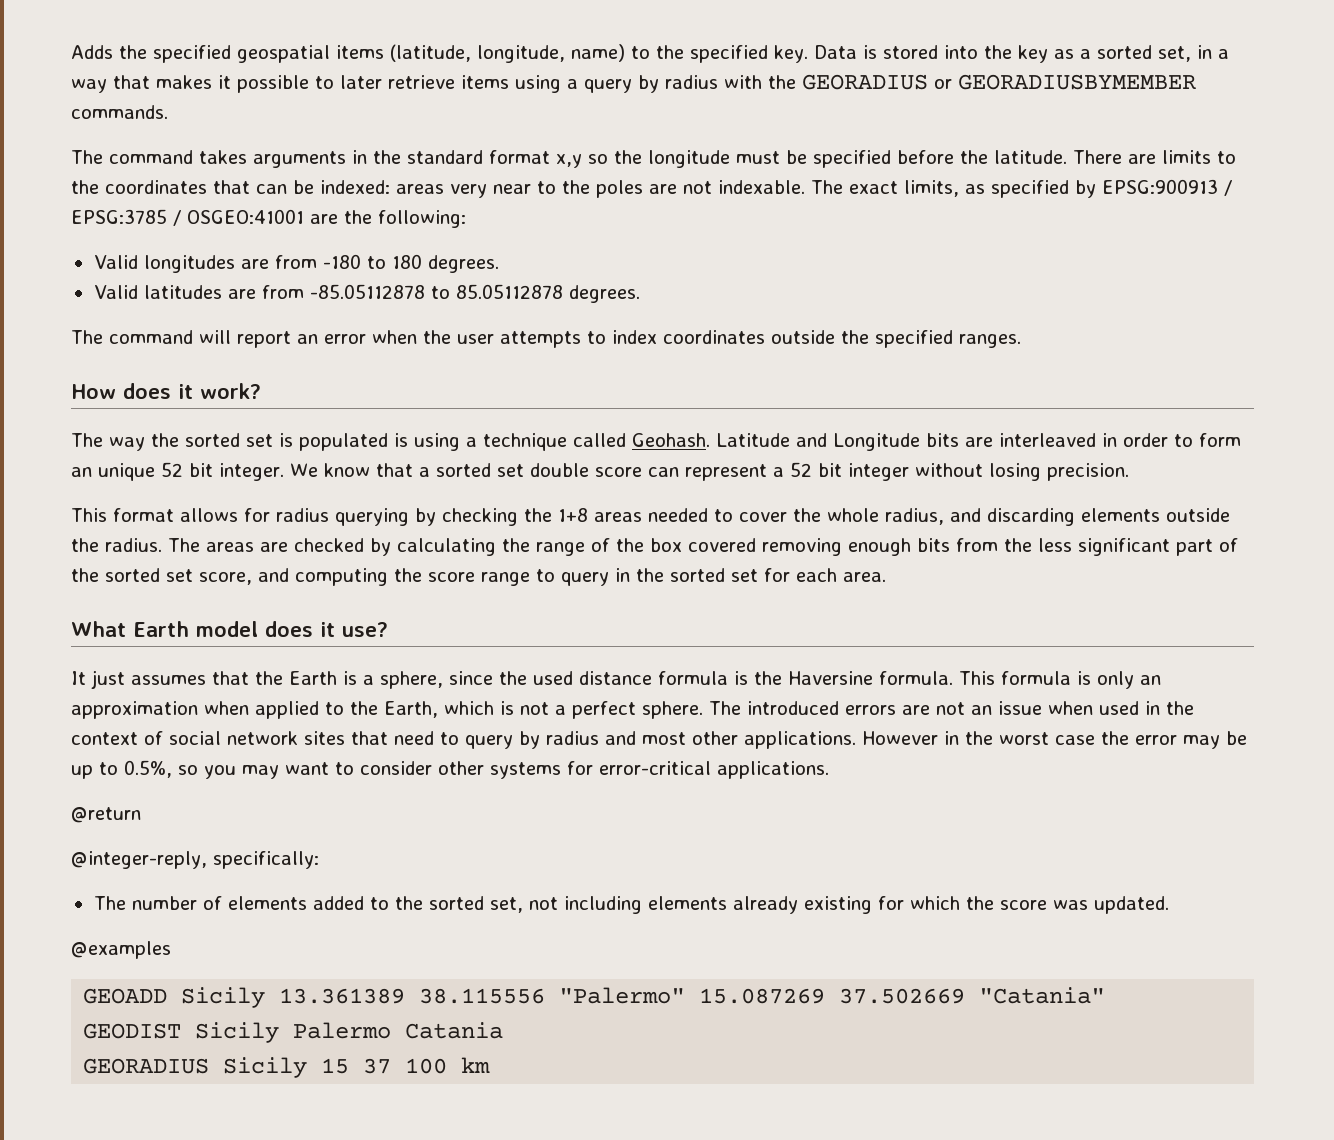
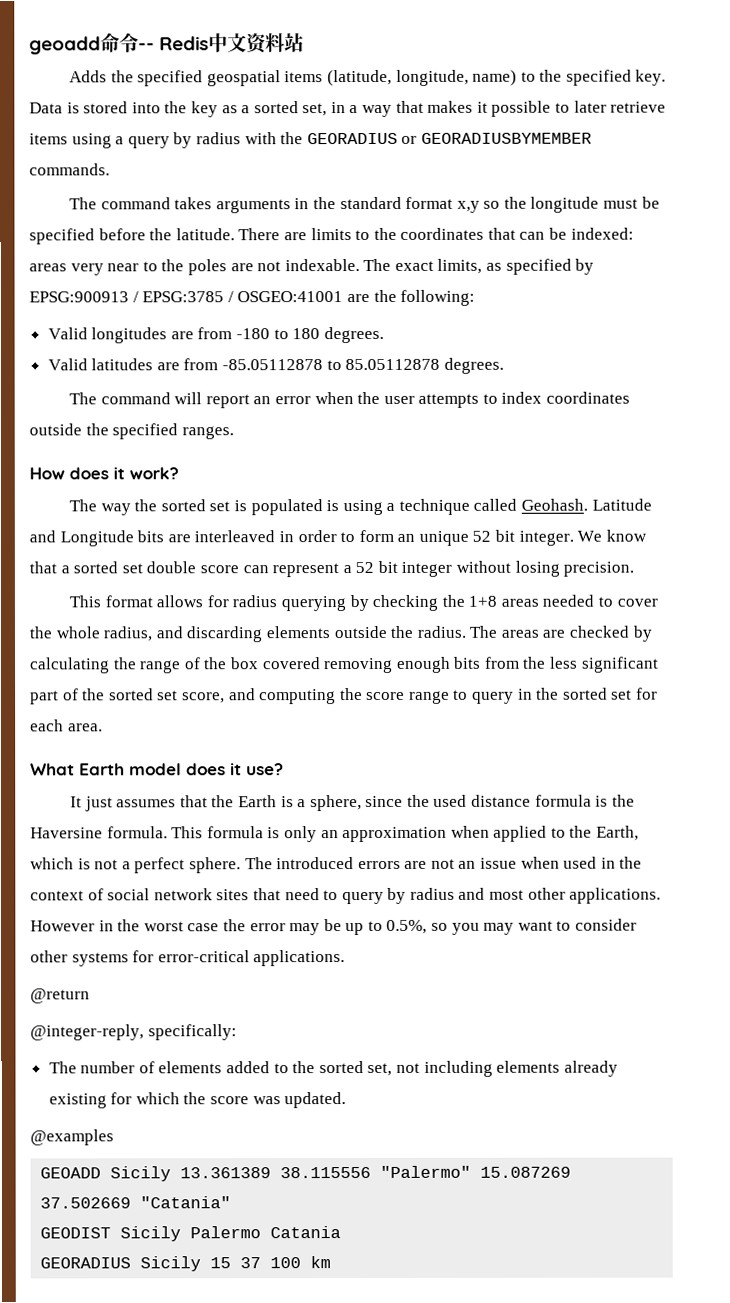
(71, 52) none -> [29,33,305,55] geoadd命令-- Redis中文资料站 //

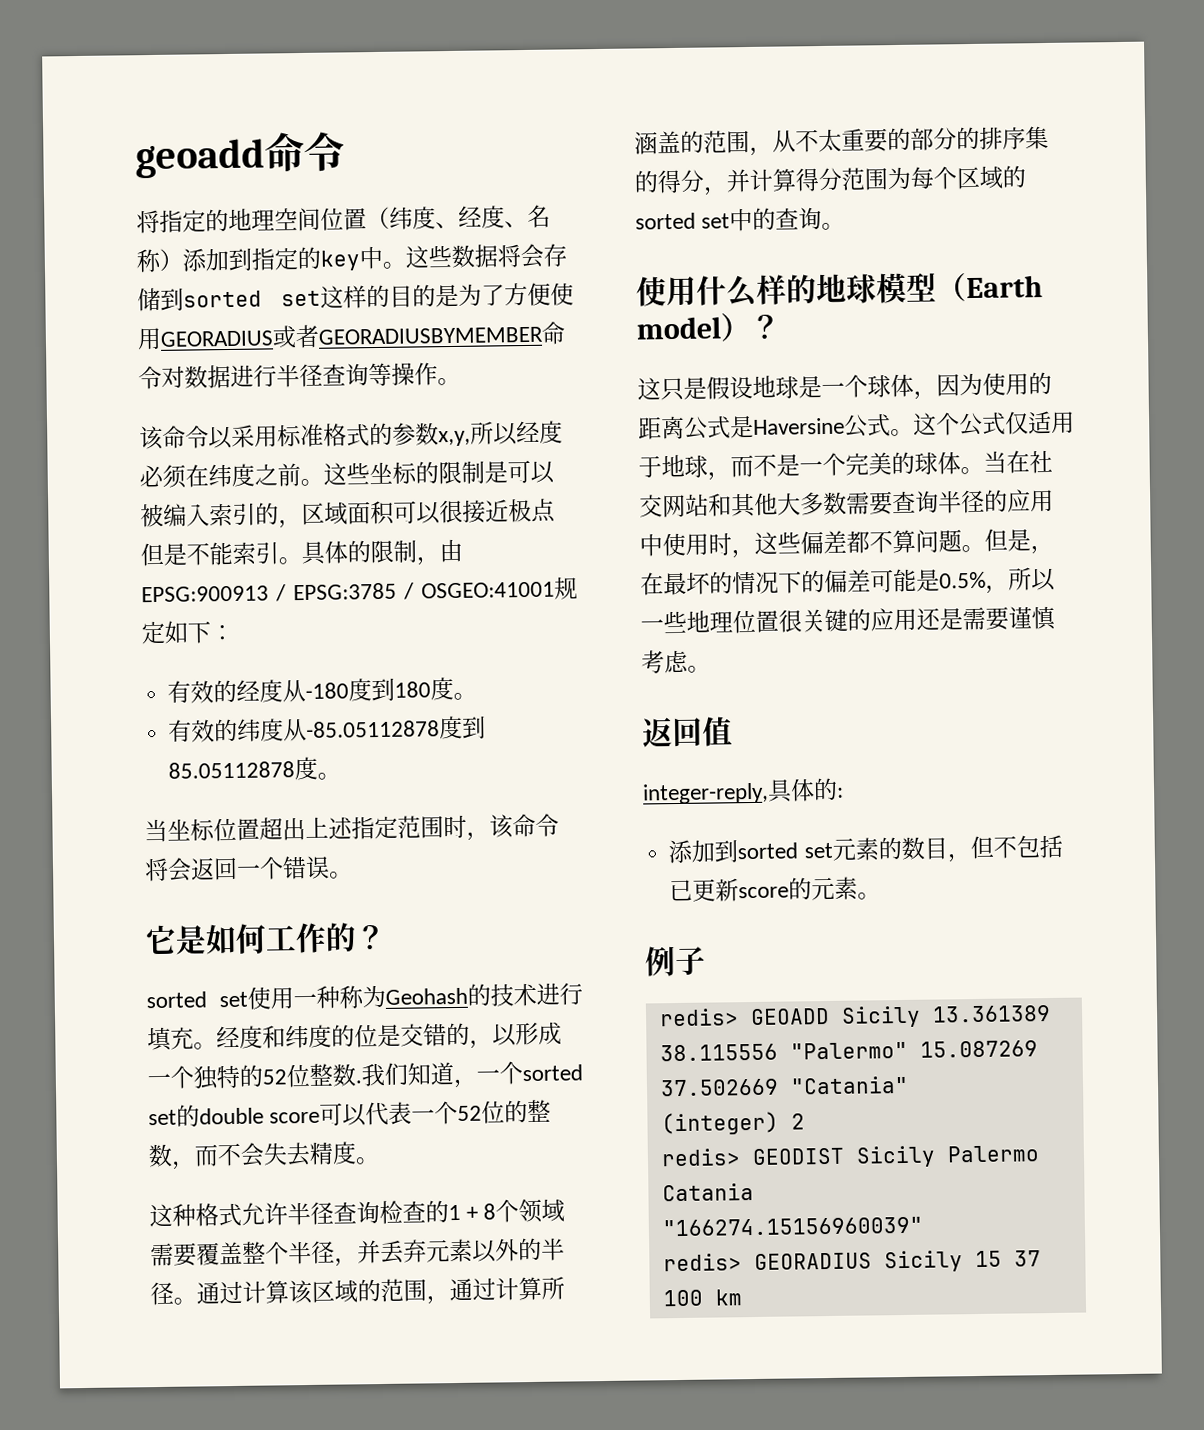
[138,33,305,54] [68,69,667,87] [29,100,667,118] [29,132,592,149] [29,163,110,176] [68,196,660,214] [29,227,634,245] [29,258,595,276] -- Redis中文资料站 // Adds the specified geospatial items (latitude, longitude, name) to the specified key. Data is stored into the key as a sorted set, in a way that makes it possible to later retrieve items using a query by radius with the GEORADIUS or GEORADIUSBYMEMBER commands. // The command takes arguments in the standard format x,y so the longitude must be specified before the latitude. There are limits to the coordinates that can be indexed: areas very near to the poles are not indexable. The exact limits, as specified by -> [136,204,551,234] [136,243,567,273] [137,282,574,312] [137,321,566,351] [138,362,461,390] [139,420,563,451] [139,459,555,489] [140,498,556,529] [140,538,463,567] // 将指定的地理空间位置（纬度、经度、名称）添加到指定的key中。这些数据将会存储到sorted set这样的目的是为了方便使用GEORADIUS或者GEORADIUSBYMEMBER命令对数据进行半径查询等操作。 // 该命令以采用标准格式的参数x,y,所以经度必须在纬度之前。这些坐标的限制是可以被编入索引的，区域面积可以很接近极点但是不能索引。具体的限制，由
[346,289,476,306] [47,326,384,344] [47,357,504,374] [68,391,631,409] [29,423,234,440] [29,467,179,480] [68,498,652,516] [29,529,647,547] [29,561,143,574] are the following: // Valid longitudes are from -180 to 180 degrees. // Valid latitudes are from -85.05112878 to 85.05112878 degrees. // The command will report an error when the user attempts to index coordinates outside the specified ranges. // How does it work? // The way the sorted set is populated is using a technique called Geohash. Latitude and Longitude bits are interleaved in order to form an unique 52 bit integer. We know that a sorted set -> [554,576,578,600] [141,620,234,645] [167,676,478,704] [168,715,487,743] [168,756,342,781] [144,813,559,843] [144,855,353,882] [145,922,387,955] [146,982,583,1010] [147,1021,562,1052] [147,1061,583,1090] [148,1104,200,1128] 规定如下： // 有效的经度从-180度到180度。 // 有效的纬度从-85.05112878度到85.05112878度。 // 当坐标位置超出上述指定范围时，该命令将会返回一个错误。 // 它是如何工作的？ // sorted set使用一种称为Geohash的技术进行填充。经度和纬度的位是交错的，以形成一个独特的52位整数.我们知道，一个sorted set的
[242,560,635,578] [68,594,658,612] [29,625,652,643] [30,656,659,674] [30,687,659,705] [30,719,103,732] [30,763,284,776] [69,794,635,812] [30,825,640,843] [30,856,643,874] [30,887,662,905] [30,918,638,936] [30,950,346,967] [30,988,90,1004] [30,1024,237,1041] [48,1060,618,1077] [48,1092,347,1109] [30,1129,114,1146] can represent a 52 bit integer without losing precision. // This format allows for radius querying by checking the 1+8 areas needed to cover the whole radius, and discarding elements outside the radius. The areas are checked by calculating the range of the box covered removing enough bits from the less significant part of the sorted set score, and computing the score range to query in the sorted set for each area. // What Earth model does it use? // It just assumes that the Earth is a sphere, since the used distance formula is the Haversine formula. This formula is only an approximation when applied to the Earth, which is not a perfect sphere. The introduced errors are not an issue when used in the context of social network sites that need to query by radius and most other applications. However in the worst case the error may be up to 0.5%, so you may want to consider other systems for error-critical applications. // @return // @integer-reply, specifically: // The number of elements added to the sorted set, not including elements already existing for which the score was updated. // @examples // -> [319,1099,552,1127] [148,1141,380,1170] [149,1198,566,1228] [150,1237,565,1267] [150,1276,565,1306] [634,125,1049,156] [634,165,1026,196] [635,206,846,232] [636,272,1043,308] [636,312,781,342] [637,371,1052,402] [637,410,1075,440] [638,449,1053,481] [639,489,1054,518] [639,528,1054,559] [640,567,1056,596] [640,605,1055,634] [641,649,711,674] [642,716,733,748] [642,777,844,805] [668,834,1063,864] [669,876,882,902] [645,946,706,977] [658,1008,739,1027] 可以代表一个52位的整数，而不会失去精度。 // 这种格式允许半径查询检查的1 + 8个领域需要覆盖整个半径，并丢弃元素以外的半径。通过计算该区域的范围，通过计算所涵盖的范围，从不太重要的部分的排序集的得分，并计算得分范围为每个区域的sorted set中的查询。 // 使用什么样的地球模型（Earth model）？ // 这只是假设地球是一个球体，因为使用的距离公式是Haversine公式。这个公式仅适用于地球，而不是一个完美的球体。当在社交网站和其他大多数需要查询半径的应用中使用时，这些偏差都不算问题。但是，在最坏的情况下的偏差可能是0.5%，所以一些地理位置很关键的应用还是需要谨慎考虑。 // 返回值 // integer-reply,具体的: // 添加到sorted set元素的数目，但不包括已更新score的元素。 // 例子 // redis>
(232, 1202) none -> [660,1111,805,1136] [660,1148,741,1167] (integer) 2 // redis>
(342, 1232) none -> [661,1216,923,1237] [662,1253,742,1272] "166274.15156960039" // redis>

